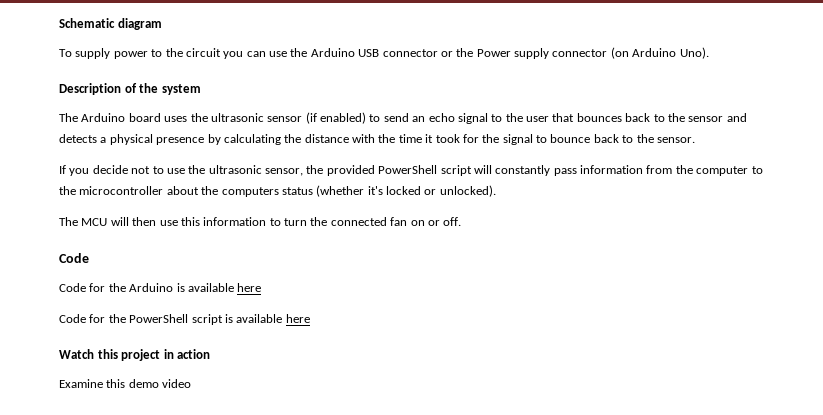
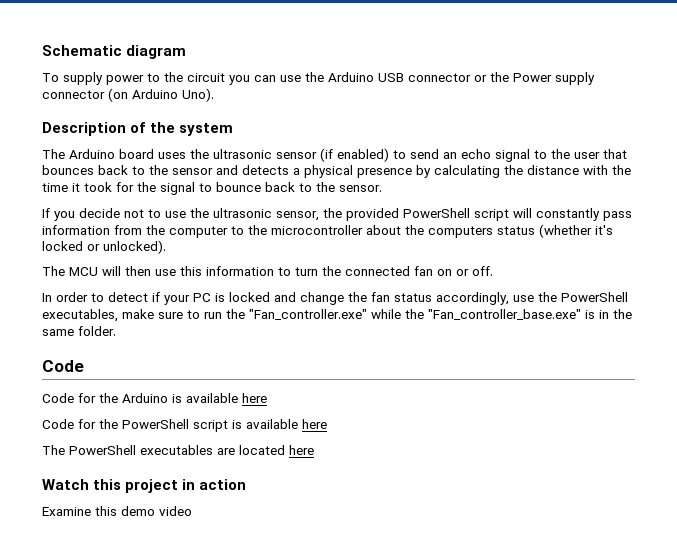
(462, 221) none -> [42,292,628,305] [42,309,632,322] [42,326,116,336] // In order to detect if your PC is locked and change the fan status accordingly, use the PowerShell executables, make sure to run the "Fan_controller.exe" while the "Fan_controller_base.exe" is in the same folder.
(310, 318) none -> [42,445,314,455] // The PowerShell executables are located here

